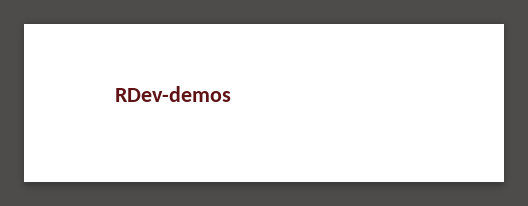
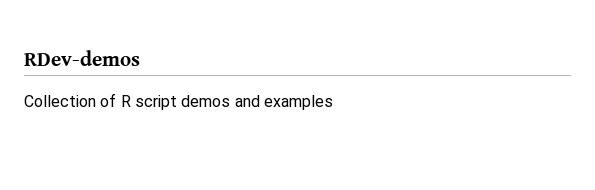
(231, 94) none -> [24,93,333,110] // Collection of R script demos and examples

